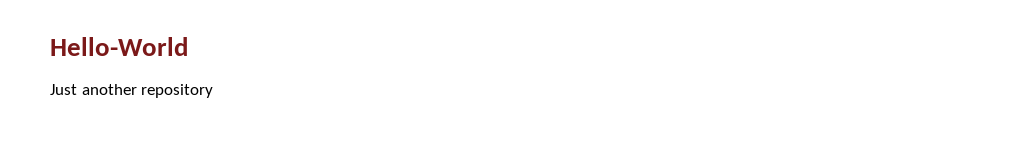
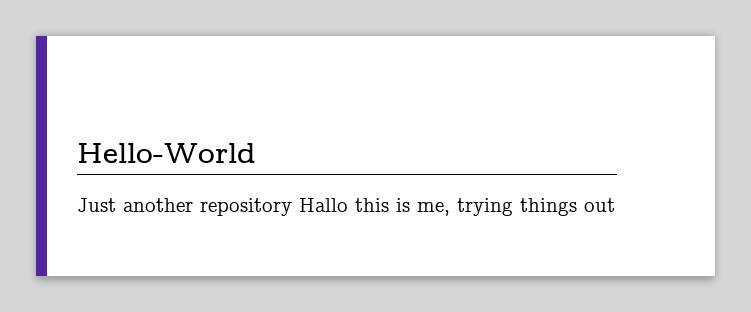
(214, 91) none -> [299,198,615,216] Hallo this is me, trying things out

